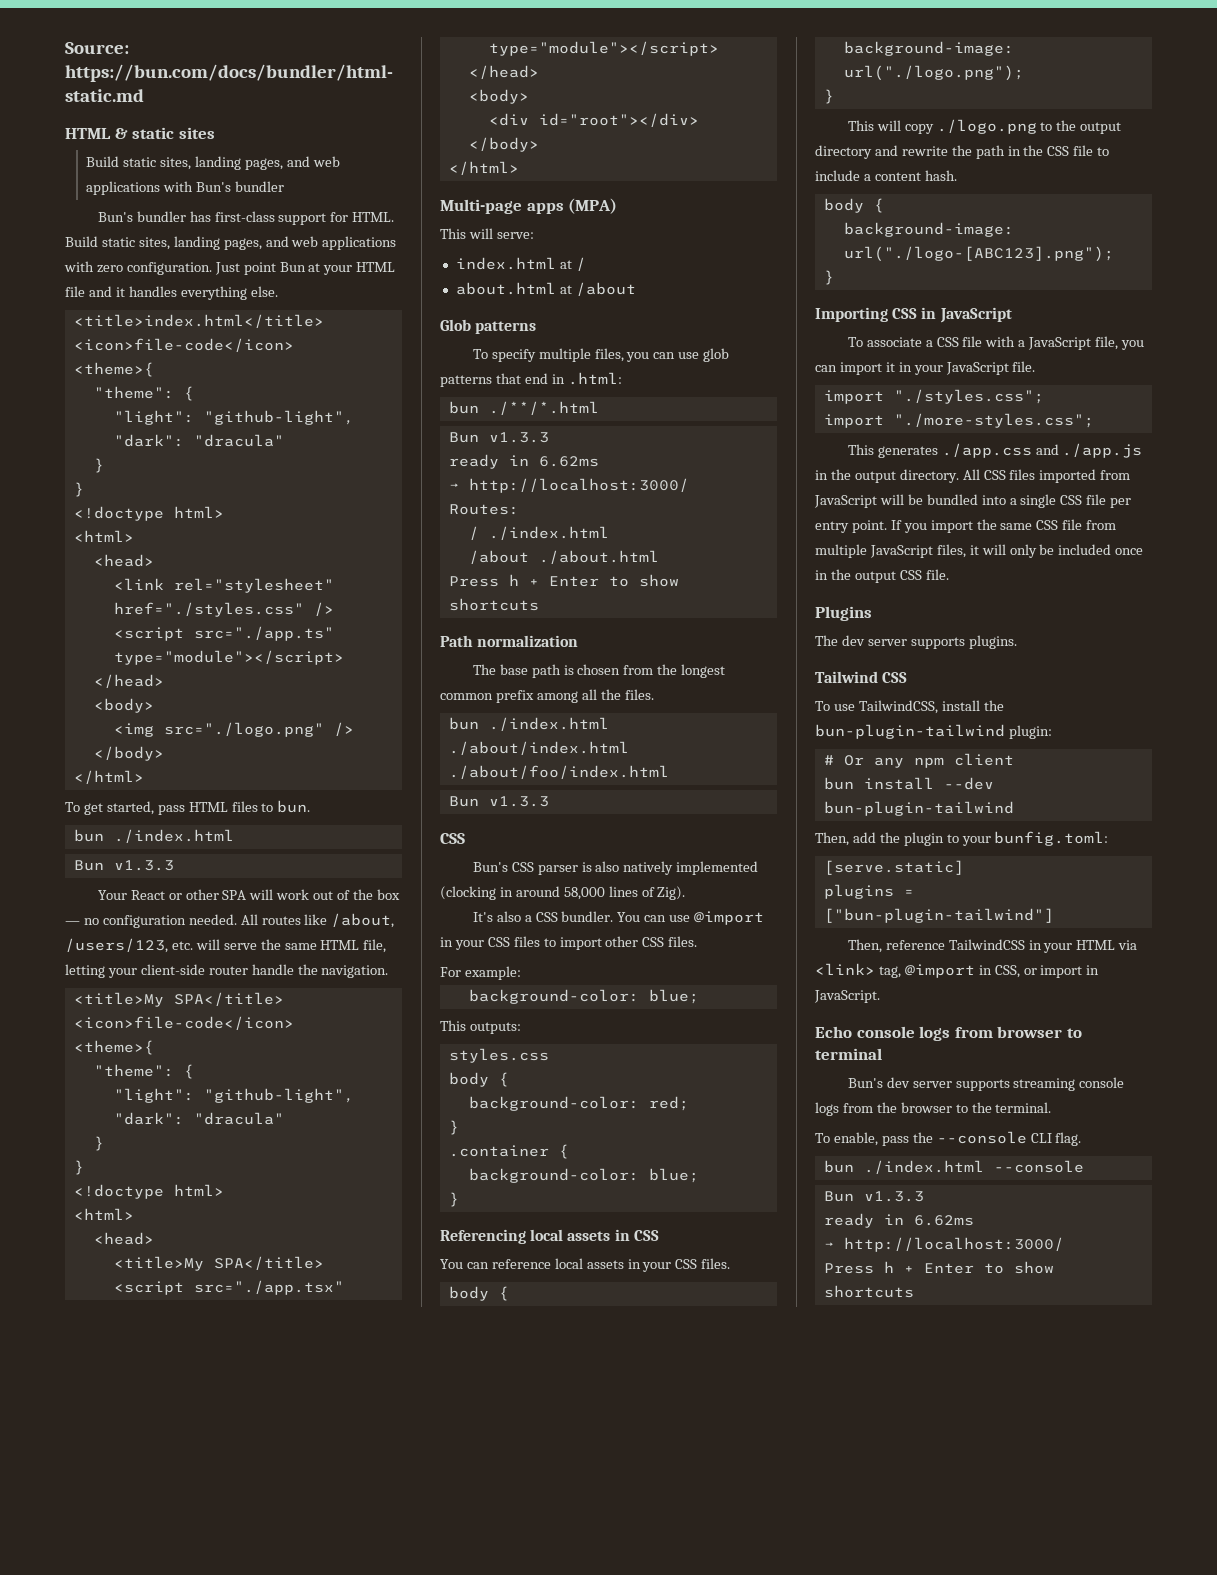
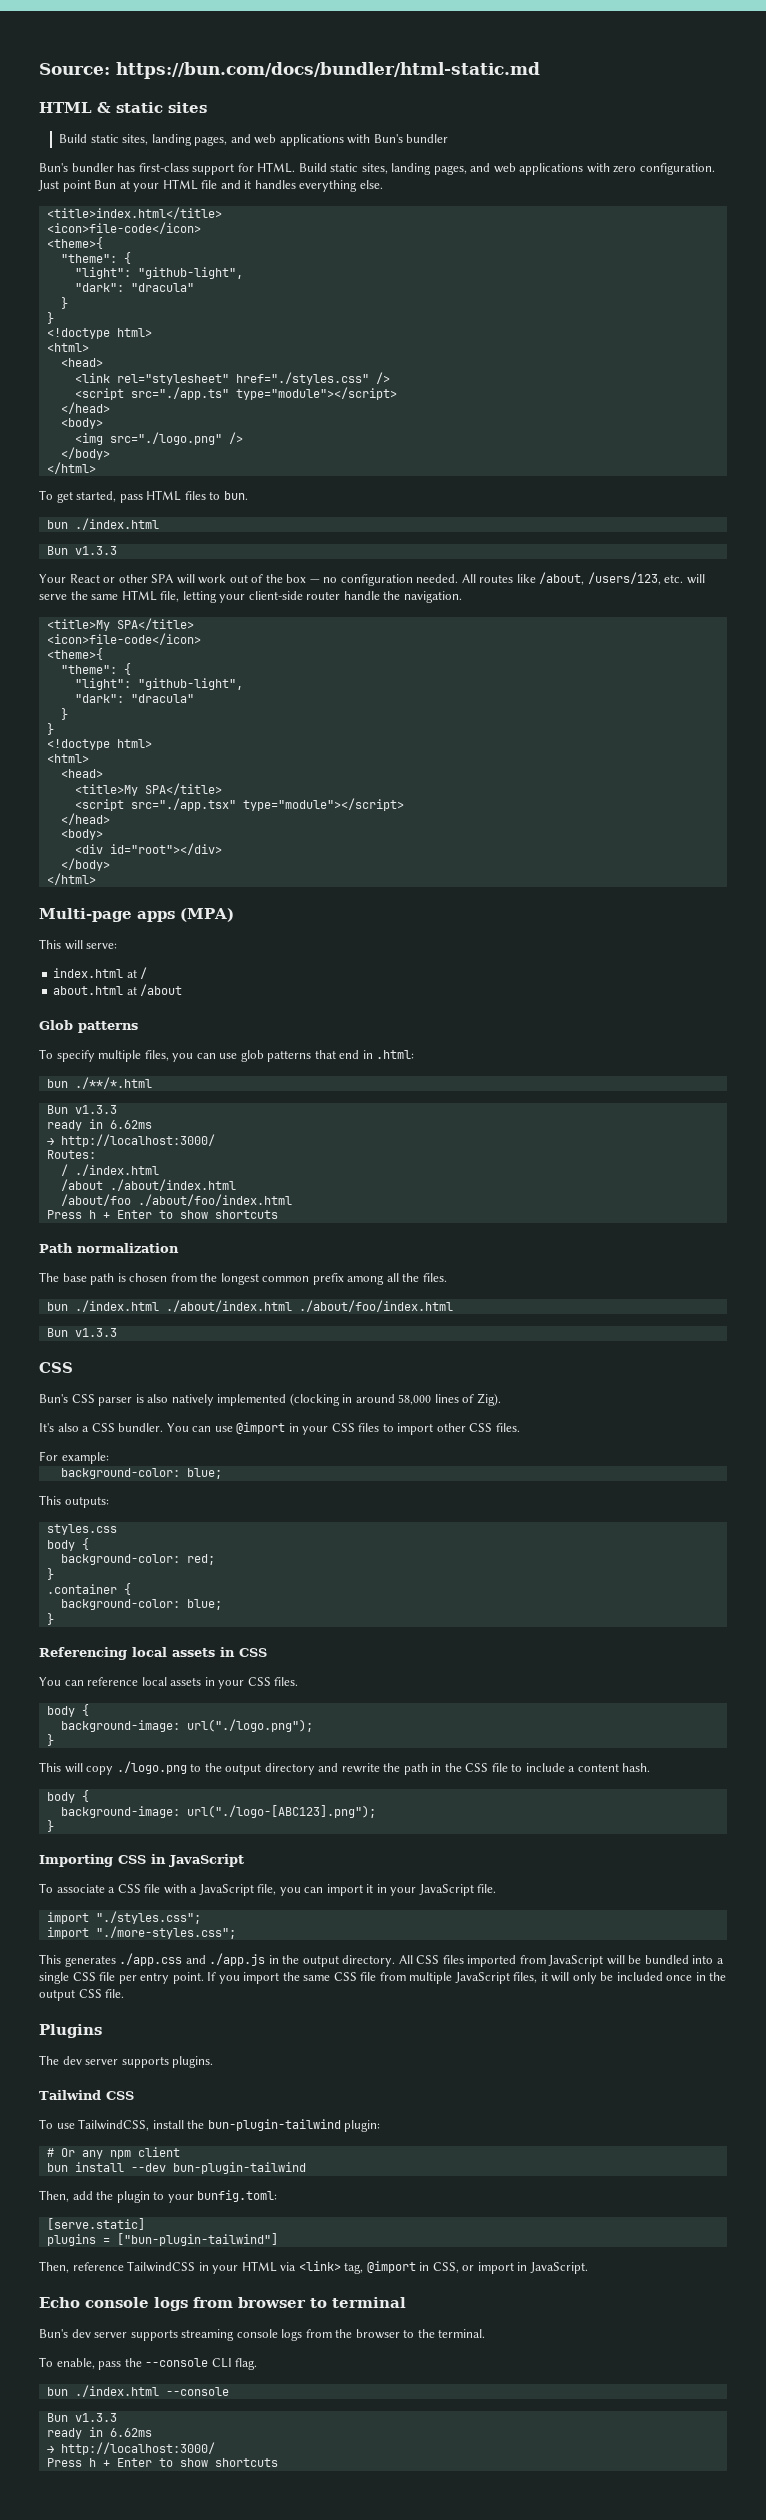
[538,550,659,564] ./about.html -> [109,1179,236,1191] [60,1194,292,1206] ./about/index.html // /about/foo ./about/foo/index.html

